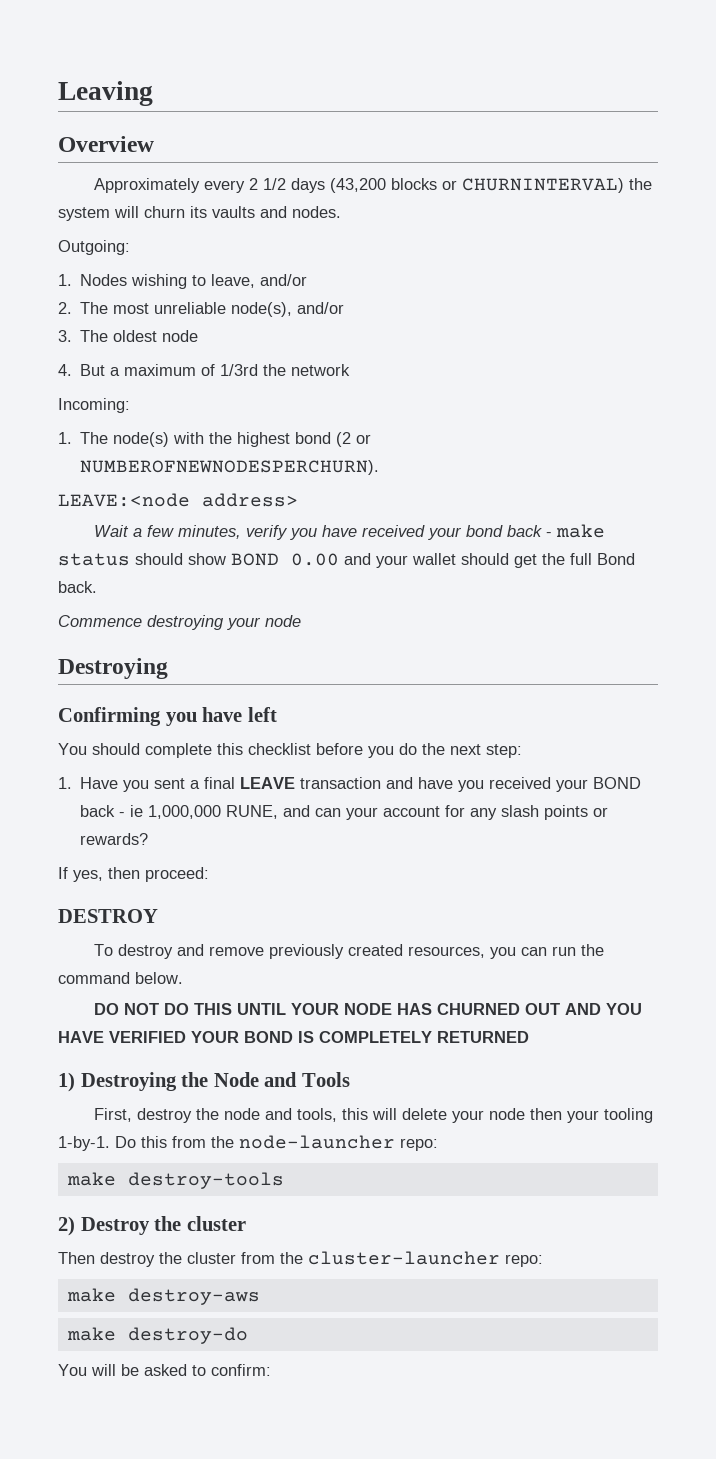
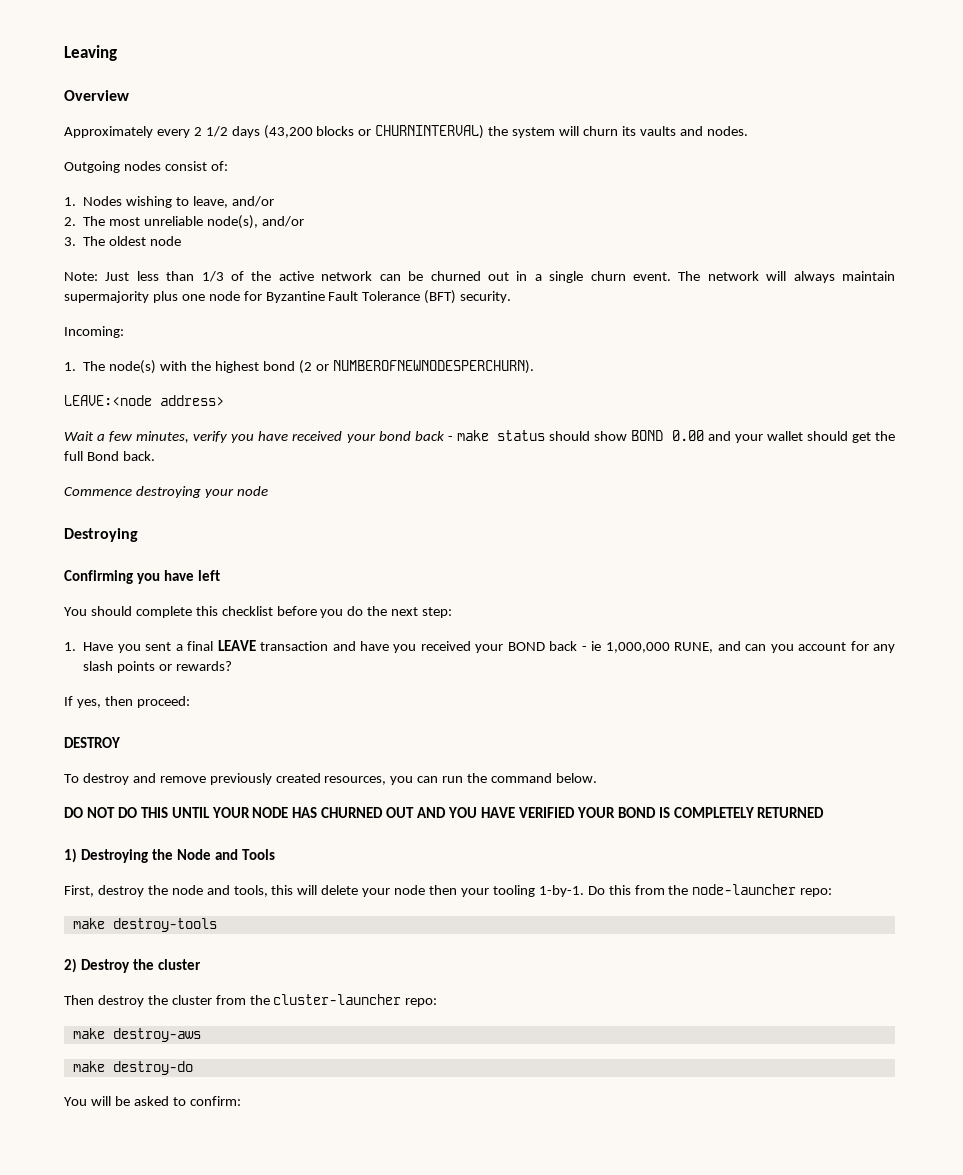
[58,240,130,255] Outgoing: -> [64,161,228,173] Outgoing nodes consist of:
[58,364,351,376] 4. But a maximum of 1/3rd the network -> [64,271,895,283] [64,290,512,304] Note: Just less than 1/3 of the active network can be churned out in a single churn event. The network will always maintain supermajority plus one node for Byzantine Fault Tolerance (BFT) security.
[346,807,379,820] your -> [770,644,794,653] you

